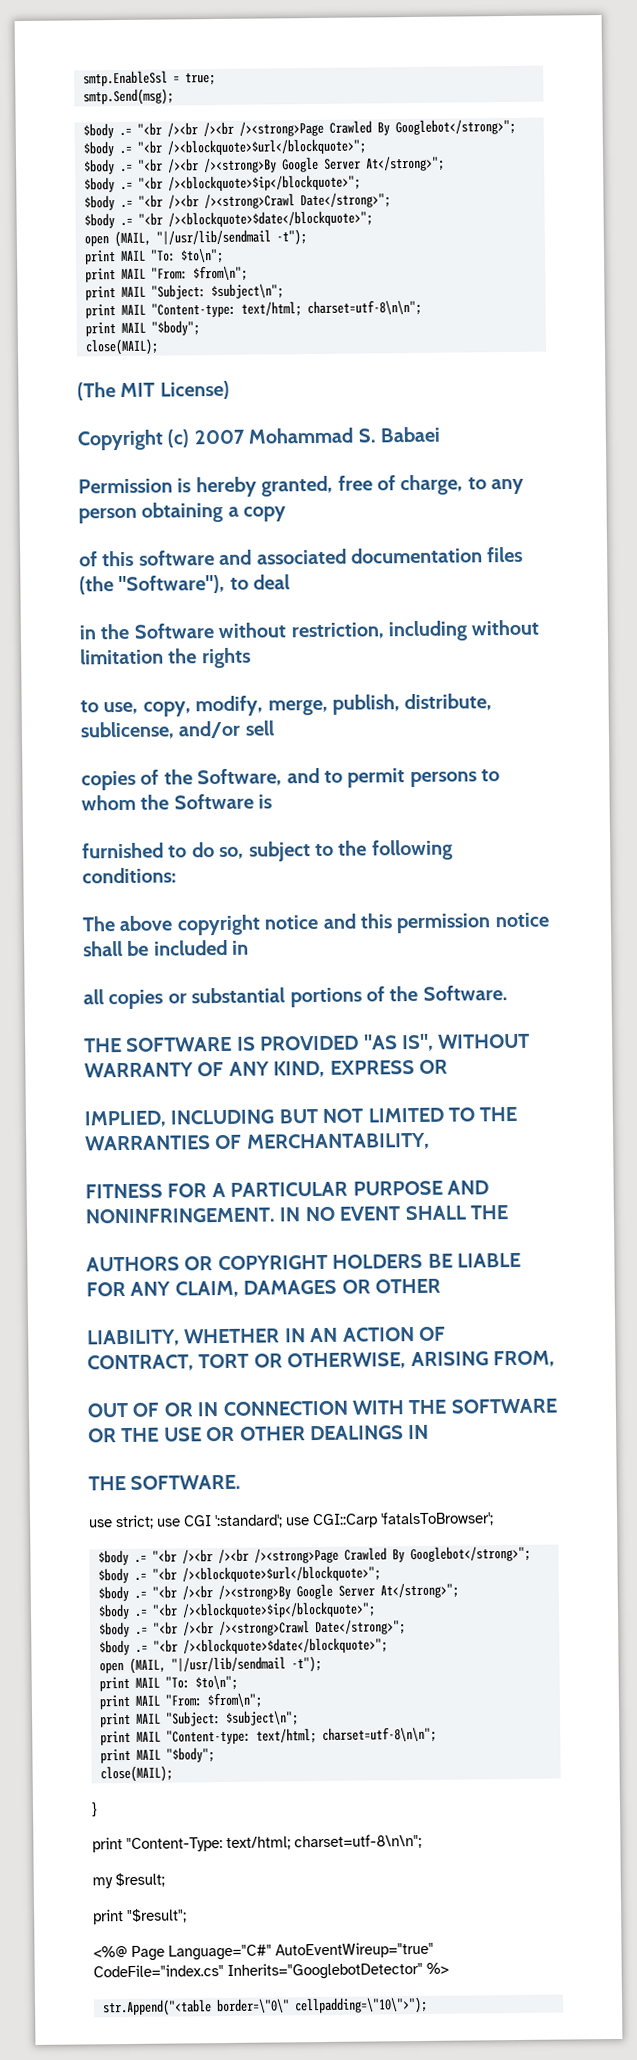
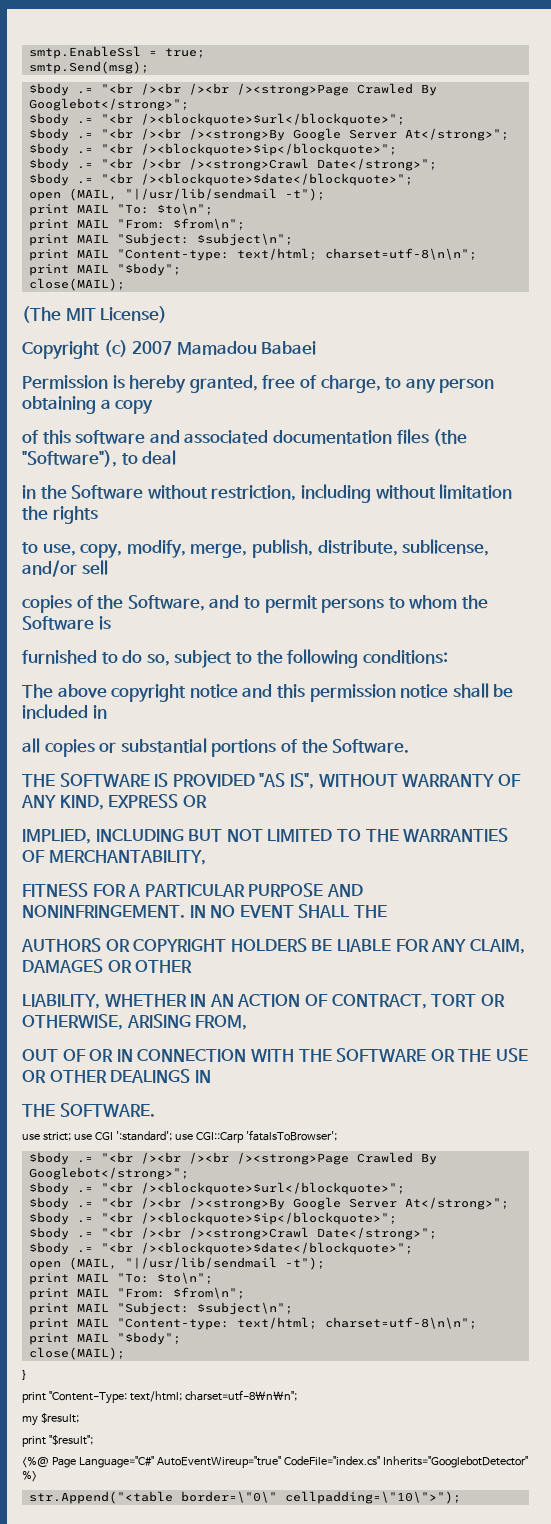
[248,427,376,444] Mohammad S. -> [176,341,257,355] Mamadou

